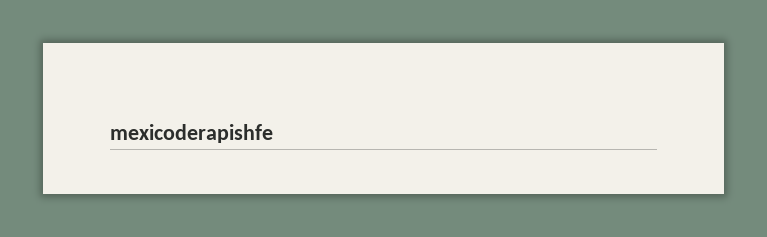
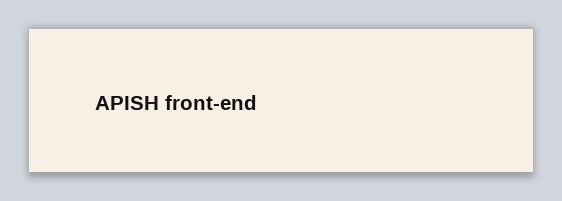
[110,124,273,143] mexicoderapishfe -> [95,95,257,110] APISH front-end

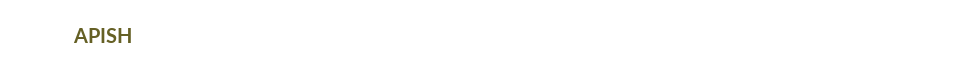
[165,95,257,110] front-end -> (132, 35) none

